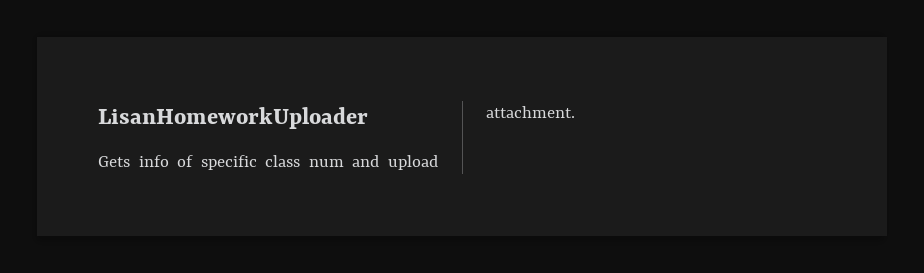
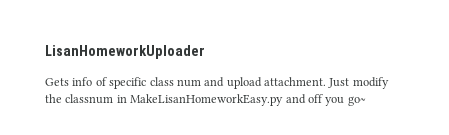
(575, 112) none -> [328,77,389,89] [45,94,366,106] Just modify the classnum in MakeLisanHomeworkEasy.py and off you go~

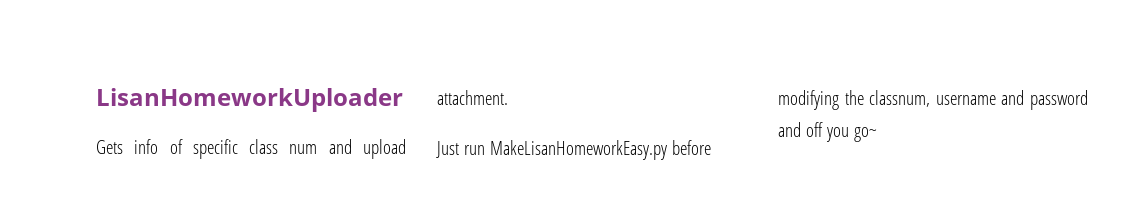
[328,77,389,89] [45,94,284,106] Just modify the classnum in MakeLisanHomeworkEasy.py -> [436,140,711,160] [778,90,1088,110] // Just run MakeLisanHomeworkEasy.py before modifying the classnum, username and password

